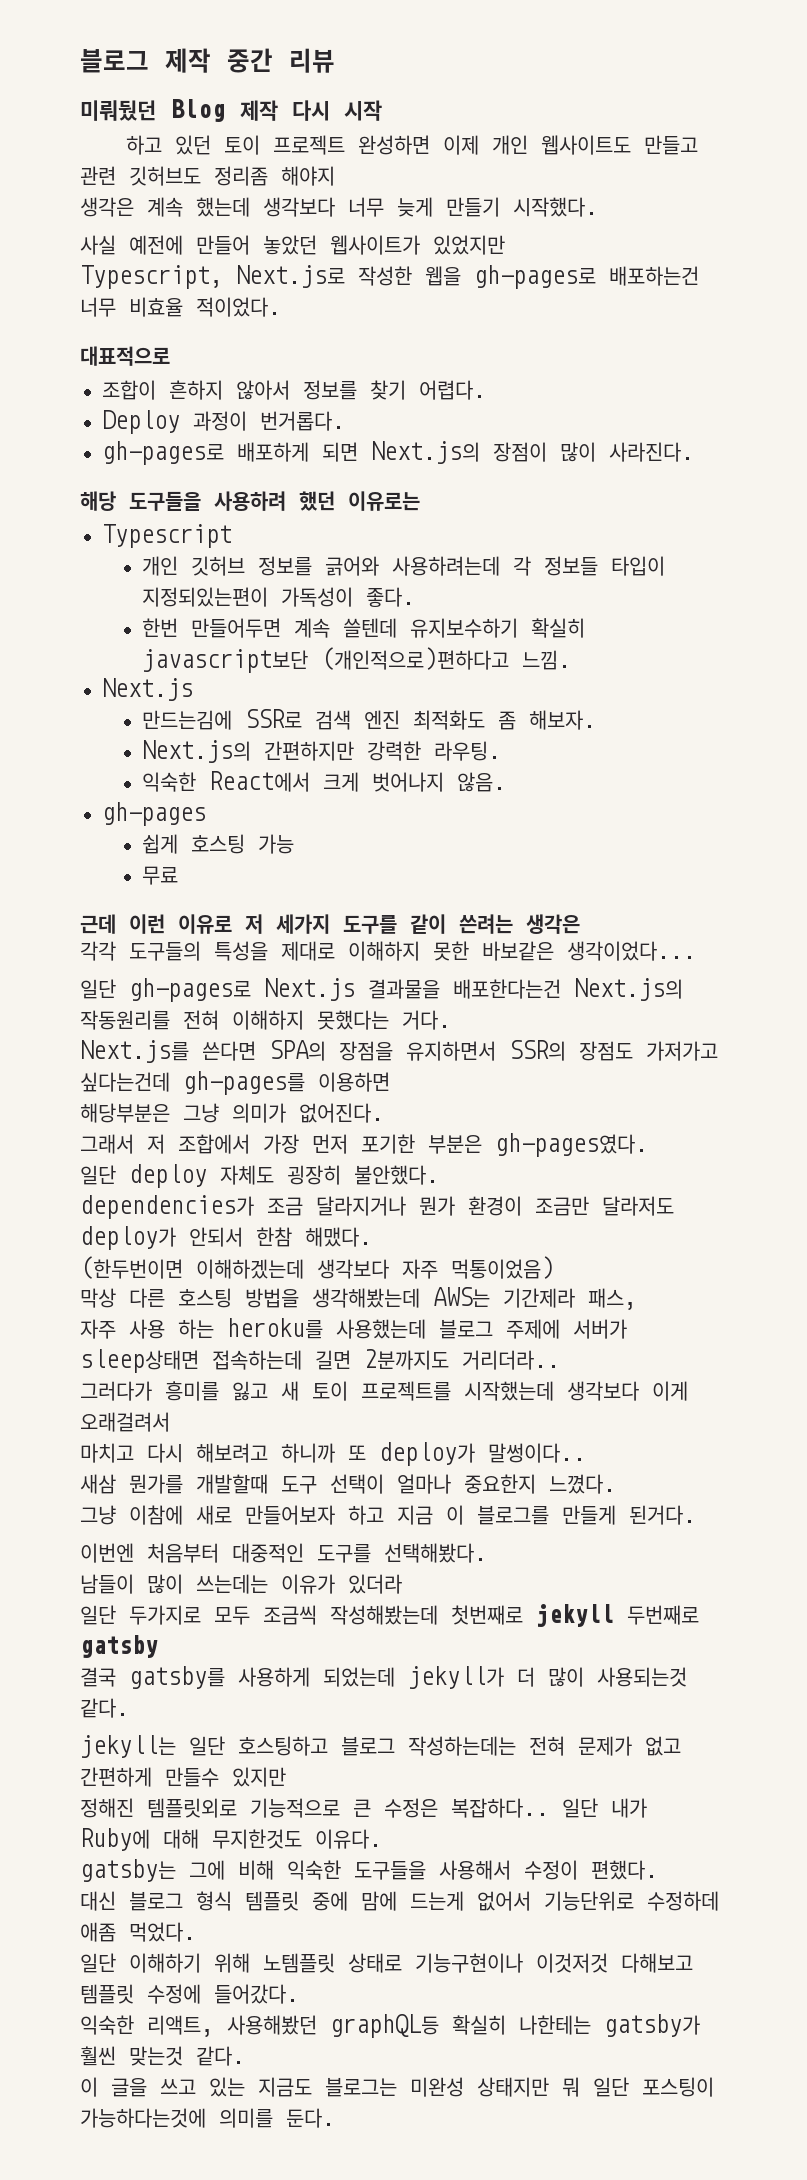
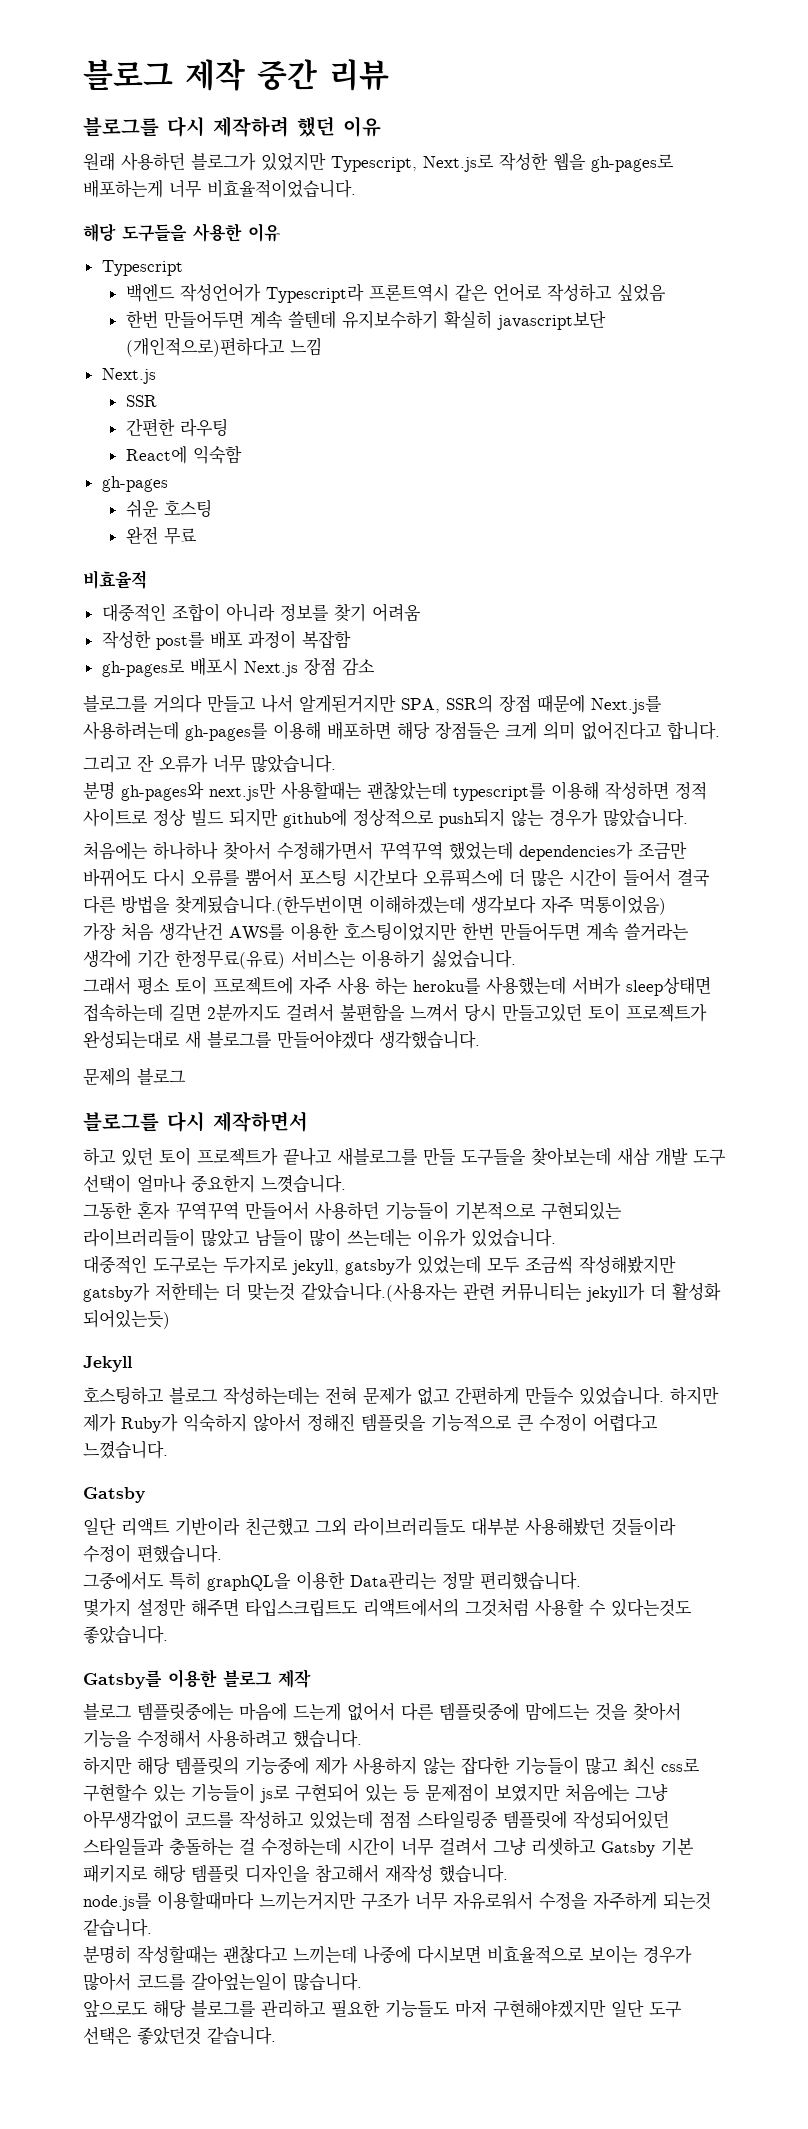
[80,99,382,122] [126,135,699,155] [80,166,335,186] [80,197,598,217] [80,235,420,255] 미뤄뒀던 Blog 제작 다시 시작 // 하고 있던 토이 프로젝트 완성하면 이제 개인 웹사이트도 만들고 관련 깃허브도 정리좀 해야지 // 생각은 계속 했는데 생각보다 너무 늦게 만들기 시작했다. // 사실 예전에 만들어 놓았던 웹사이트가 -> [83,116,381,137] [83,152,256,171] 블로그를 다시 제작하려 했던 이유 // 원래 사용하던 블로그가
(505, 245) // -> (326, 161) none
[609,266,699,286] [80,297,281,317] [80,346,170,366] [102,380,486,400] [102,410,345,434] [102,441,694,465] [80,491,420,511] [102,524,232,548] [141,556,665,576] [141,587,415,607] 배포하는건 너무 비효율 적이었다. // 대표적으로 // 조합이 흔하지 않아서 정보를 찾기 어렵다. // Deploy 과정이 번거롭다. // gh-pages로 배포하게 되면 Next.js의 장점이 많이 사라진다. // 해당 도구들을 사용하려 했던 이유로는 // Typescript // 개인 깃허브 정보를 긁어와 사용하려는데 각 정보들 타입이 지정되있는편이 가독성이 좋다. -> [83,179,356,198] [83,223,281,242] [101,260,183,276] [125,283,666,303] 배포하는게 너무 비효율적이었습니다. // 해당 도구들을 사용한 이유 // Typescript // 백엔드 작성언어가 Typescript라 프론트역시 같은 언어로 작성하고 싶었음
[521,650,571,670] 느낌. -> [289,338,322,356] 느낌
[141,709,596,730] [141,740,501,763] [141,771,506,792] 만드는김에 SSR로 검색 엔진 최적화도 좀 해보자. // Next.js의 간편하지만 강력한 라우팅. // 익숙한 React에서 크게 벗어나지 않음. -> [125,395,157,407] [125,418,228,437] [125,445,242,464] SSR // 간편한 라우팅 // React에 익숙함
[141,834,294,854] 쉽게 호스팅 가능 // -> [125,499,212,518] [125,526,158,544] 쉬운 호스팅 // 완전
[80,914,580,934] [80,941,696,961] [80,978,683,1002] [80,1010,451,1030] [80,1040,718,1063] [80,1071,390,1095] [80,1103,384,1123] [80,1133,648,1157] [80,1164,439,1188] [80,1195,674,1219] [80,1226,372,1250] [80,1256,554,1279] [80,1287,637,1310] 근데 이런 이유로 저 세가지 도구를 같이 쓴려는 생각은 // 각각 도구들의 특성을 제대로 이해하지 못한 바보같은 생각이었다... // 일단 gh-pages로 Next.js 결과물을 배포한다는건 Next.js의 작동원리를 전혀 이해하지 못했다는 거다. // Next.js를 쓴다면 SPA의 장점을 유지하면서 SSR의 장점도 가저가고 싶다는건데 gh-pages를 이용하면 // 해당부분은 그냥 의미가 없어진다. // 그래서 저 조합에서 가장 먼저 포기한 부분은 gh-pages였다. // 일단 deploy 자체도 굉장히 불안했다. // dependencies가 조금 달라지거나 뭔가 환경이 조금만 달라저도 deploy가 안되서 한참 해맸다. // (한두번이면 이해하겠는데 생각보다 자주 먹통이었음) // 막상 다른 호스팅 방법을 생각해봤는데 AWS는 기간제라 패스, // -> [83,570,147,589] [101,603,421,622] [101,630,351,650] [101,658,375,677] [83,694,662,714] [83,721,720,741] [83,754,336,773] [83,781,707,801] [83,808,688,828] [83,841,687,861] [83,868,710,887] [83,895,666,915] [83,922,689,941] [83,949,516,969] [83,976,293,995] 비효율적 // 대중적인 조합이 아니라 정보를 찾기 어려움 // 작성한 post를 배포 과정이 복잡함 // gh-pages로 배포시 Next.js 장점 감소 // 블로그를 거의다 만들고 나서 알게된거지만 SPA, SSR의 장점 때문에 Next.js를 사용하려는데 gh-pages를 이용해 배포하면 해당 장점들은 크게 의미 없어진다고 합니다. // 그리고 잔 오류가 너무 많았습니다. // 분명 gh-pages와 next.js만 사용할때는 괜찮았는데 typescript를 이용해 작성하면 정적 사이트로 정상 빌드 되지만 github에 정상적으로 push되지 않는 경우가 많았습니다. // 처음에는 하나하나 찾아서 수정해가면서 꾸역꾸역 했었는데 dependencies가 조금만 바뀌어도 다시 오류를 뿜어서 포스팅 시간보다 오류픽스에 더 많은 시간이 들어서 결국 다른 방법을 찾게됬습니다.(한두번이면 이해하겠는데 생각보다 자주 먹통이었음) // 가장 처음 생각난건 AWS를 이용한 호스팅이었지만 한번 만들어두면 계속 쓸거라는 생각에 기간 한정무료(유료) 서비스는 이용하기 싫었습니다. // 그래서 평소 토이 프로젝트에
[439,1319,560,1339] 블로그 주제에 -> (566, 985) none
[462,1350,560,1370] [80,1381,688,1401] [80,1412,170,1432] [80,1442,586,1466] [80,1474,616,1494] [80,1505,696,1525] [80,1543,487,1563] [80,1574,402,1594] [80,1604,699,1627] [80,1635,158,1658] [80,1666,687,1689] [80,1698,129,1718] [80,1735,225,1758] 거리더라.. // 그러다가 흥미를 잃고 새 토이 프로젝트를 시작했는데 생각보다 이게 오래걸려서 // 마치고 다시 해보려고 하니까 또 deploy가 말썽이다.. // 새삼 뭔가를 개발할때 도구 선택이 얼마나 중요한지 느꼈다. // 그냥 이참에 새로 만들어보자 하고 지금 이 블로그를 만들게 된거다. // 이번엔 처음부터 대중적인 도구를 선택해봤다. // 남들이 많이 쓰는데는 이유가 있더라 // 일단 두가지로 모두 조금씩 작성해봤는데 첫번째로 jekyll 두번째로 gatsby // 결국 gatsby를 사용하게 되었는데 jekyll가 더 많이 사용되는것 같다. // jekyll는 일단 -> [286,1003,707,1022] [83,1030,480,1049] [83,1067,186,1086] [83,1111,308,1132] [83,1147,726,1166] [83,1174,346,1193] [83,1201,622,1220] [83,1228,556,1247] [83,1255,676,1275] [83,1282,721,1302] [83,1309,170,1329] [83,1356,132,1372] 걸려서 불편함을 느껴서 당시 만들고있던 토이 프로젝트가 완성되는대로 새 블로그를 만들어야겠다 생각했습니다. // 문제의 블로그 // 블로그를 다시 제작하면서 // 하고 있던 토이 프로젝트가 끝나고 새블로그를 만들 도구들을 찾아보는데 새삼 개발 도구 선택이 얼마나 중요한지 느꼇습니다. // 그동한 혼자 꾸역꾸역 만들어서 사용하던 기능들이 기본적으로 구현되있는 라이브러리들이 많았고 남들이 많이 쓰는데는 이유가 있었습니다. // 대중적인 도구로는 두가지로 jekyll, gatsby가 있었는데 모두 조금씩 작성해봤지만 gatsby가 저한테는 더 맞는것 같았습니다.(사용자는 관련 커뮤니티는 jekyll가 더 활성화 되어있는듯) // Jekyll //
[232,1767,286,1787] [80,1798,647,1818] [80,1828,382,1851] [80,1859,658,1882] [80,1891,719,1911] [80,1922,196,1942] [80,1953,693,1973] [80,1984,299,2004] [80,2014,700,2038] [80,2046,245,2066] [80,2077,714,2097] [80,2108,335,2128] 있지만 // 정해진 템플릿외로 기능적으로 큰 수정은 복잡하다.. 일단 내가 Ruby에 대해 무지한것도 이유다. // gatsby는 그에 비해 익숙한 도구들을 사용해서 수정이 편했다. // 대신 블로그 형식 템플릿 중에 맘에 드는게 없어서 기능단위로 수정하데 애좀 먹었다. // 일단 이해하기 위해 노템플릿 상태로 기능구현이나 이것저것 다해보고 템플릿 수정에 들어갔다. // 익숙한 리액트, 사용해봤던 graphQL등 확실히 나한테는 gatsby가 훨씬 맞는것 같다. // 이 글을 쓰고 있는 지금도 블로그는 미완성 상태지만 뭐 일단 포스팅이 가능하다는것에 의미를 둔다. -> [579,1386,719,1405] [83,1413,658,1433] [83,1441,168,1459] [83,1487,145,1503] [83,1517,676,1536] [83,1544,222,1563] [83,1571,581,1591] [83,1598,692,1617] [83,1626,168,1644] [83,1669,311,1689] [83,1702,681,1721] [83,1729,362,1748] [83,1756,700,1775] [83,1783,668,1803] [83,1810,669,1829] [83,1837,694,1857] [83,1864,508,1883] [83,1891,711,1911] [83,1918,152,1937] [83,1945,692,1964] [83,1972,362,1991] [83,1999,682,2018] [83,2026,276,2045] 있었습니다. 하지만 제가 Ruby가 익숙하지 않아서 정해진 템플릿을 기능적으로 큰 수정이 어렵다고 느꼈습니다. // Gatsby // 일단 리액트 기반이라 친근했고 그외 라이브러리들도 대부분 사용해봤던 것들이라 수정이 편했습니다. // 그중에서도 특히 graphQL을 이용한 Data관리는 정말 편리했습니다. // 몇가지 설정만 해주면 타입스크립트도 리액트에서의 그것처럼 사용할 수 있다는것도 좋았습니다. // Gatsby를 이용한 블로그 제작 // 블로그 템플릿중에는 마음에 드는게 없어서 다른 템플릿중에 맘에드는 것을 찾아서 기능을 수정해서 사용하려고 했습니다. // 하지만 해당 템플릿의 기능중에 제가 사용하지 않는 잡다한 기능들이 많고 최신 css로 구현할수 있는 기능들이 js로 구현되어 있는 등 문제점이 보였지만 처음에는 그냥 아무생각없이 코드를 작성하고 있었는데 점점 스타일링중 템플릿에 작성되어있던 스타일들과 충돌하는 걸 수정하는데 시간이 너무 걸려서 그냥 리셋하고 Gatsby 기본 패키지로 해당 템플릿 디자인을 참고해서 재작성 했습니다. // node.js를 이용할때마다 느끼는거지만 구조가 너무 자유로워서 수정을 자주하게 되는것 같습니다. // 분명히 작성할때는 괜찮다고 느끼는데 나중에 다시보면 비효율적으로 보이는 경우가 많아서 코드를 갈아엎는일이 많습니다. // 앞으로도 해당 블로그를 관리하고 필요한 기능들도 마저 구현해야겠지만 일단 도구 선택은 좋았던것 같습니다.

